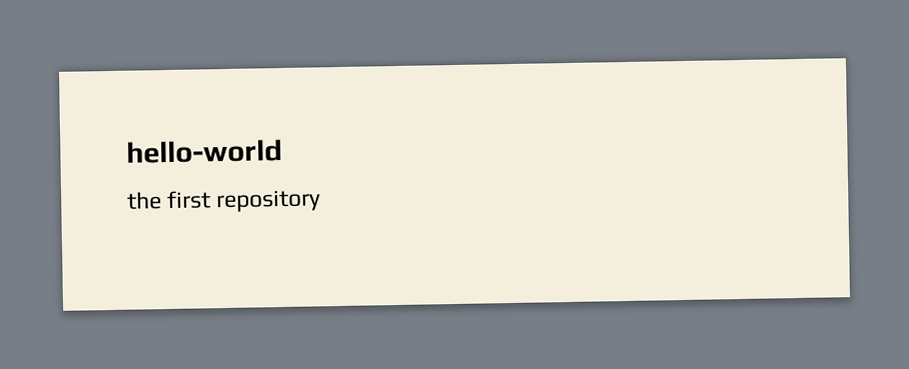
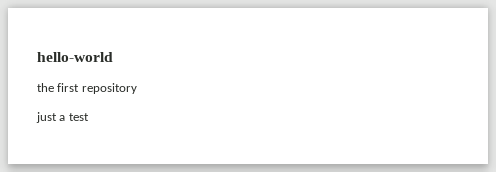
(322, 201) none -> [36,112,89,123] // just a test

